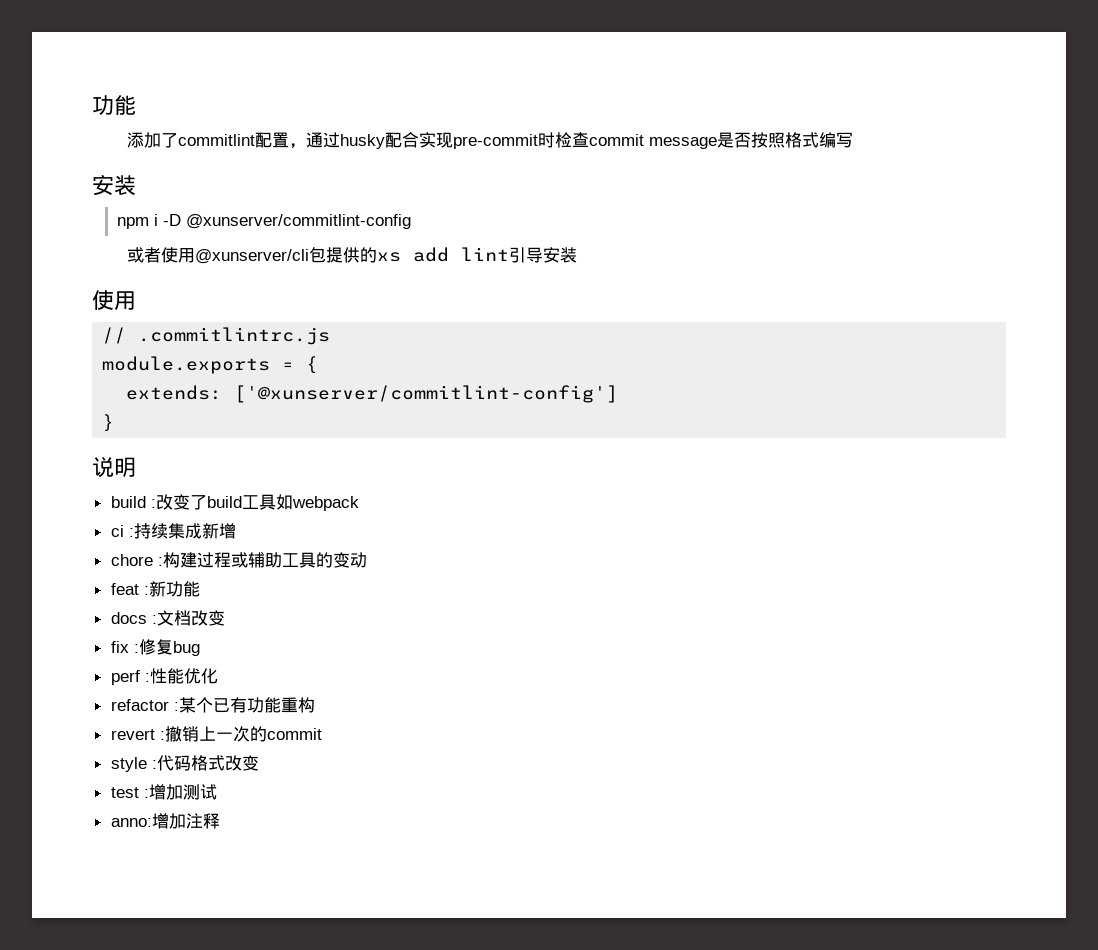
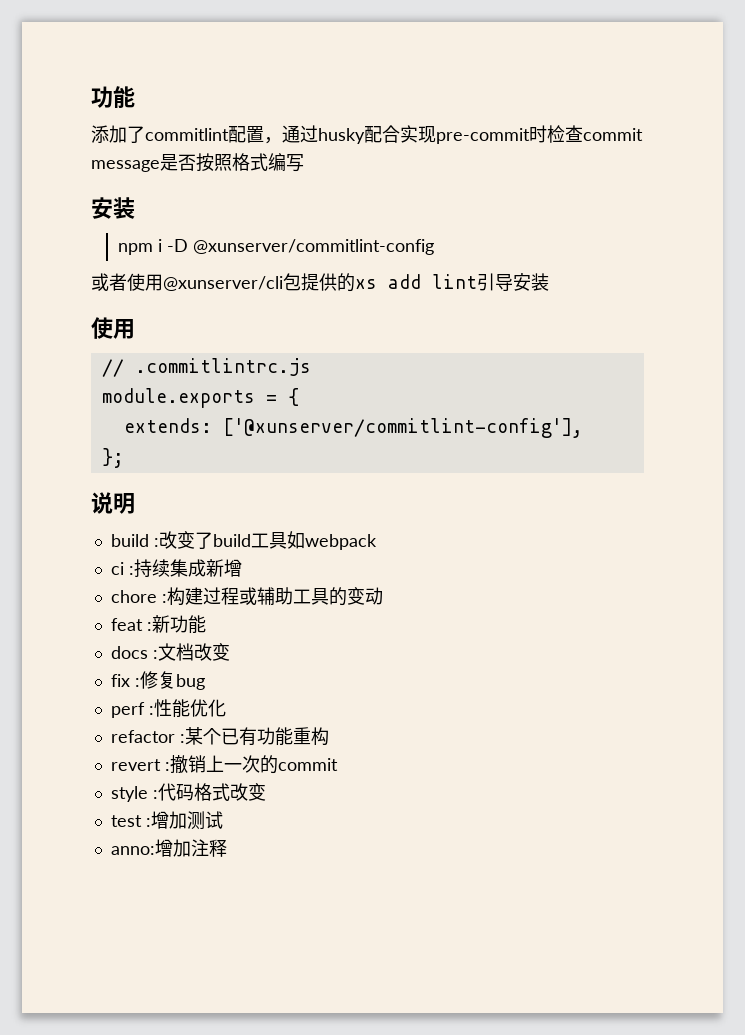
[234,385,619,403] [102,414,115,432] ['@xunserver/commitlint-config'] // } -> [222,418,583,438] [101,448,124,468] ['@xunserver/commitlint-config'], // };

